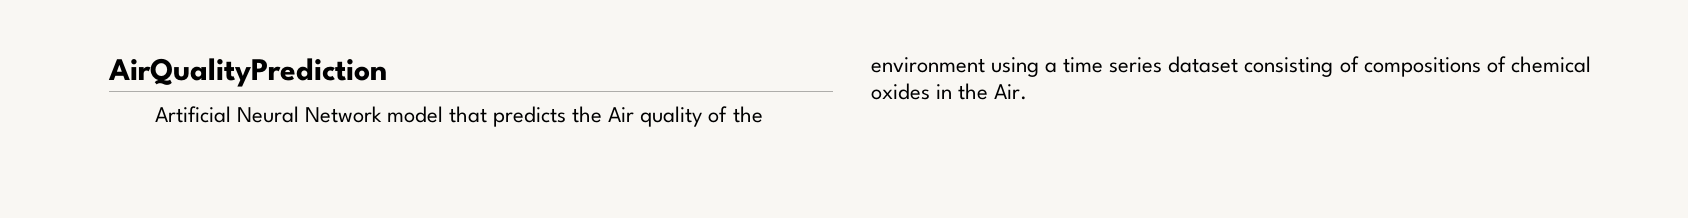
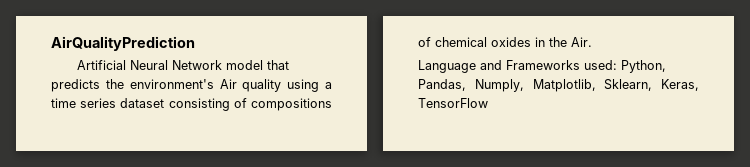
(603, 114) none -> [129,79,214,89] environment's
[708,106,763,123] [871,57,985,73] of the environment -> (282, 85) none
(1028, 92) none -> [418,60,666,73] [418,79,699,92] [418,98,488,108] // Language and Frameworks used: Python, Pandas, Numply, Matplotlib, Sklearn, Keras, TensorFlow

